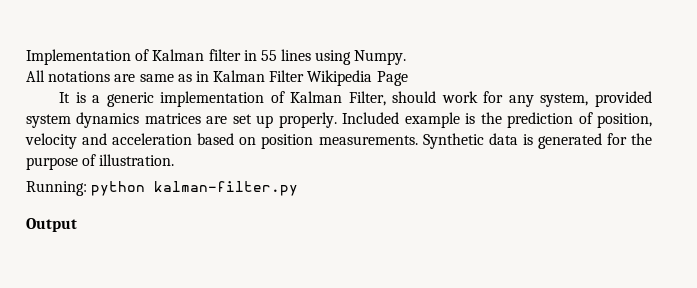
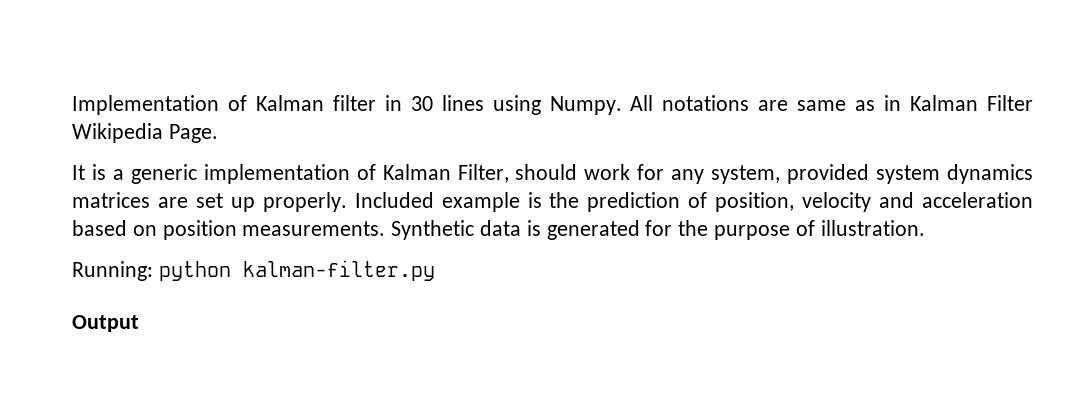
[260,50,277,61] 55 -> [410,96,433,111] 30
(407, 57) // -> (622, 105) none
[376,71,408,86] Page -> [168,124,218,143] Page.

